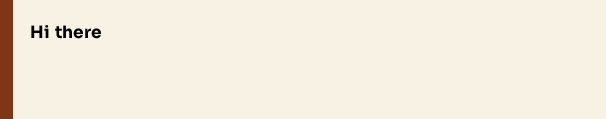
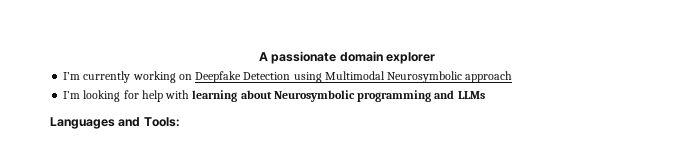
[30,24,102,39] Hi there -> [258,51,436,64] [63,71,513,83] [63,90,485,102] [50,117,180,129] A passionate domain explorer // I’m currently working on Deepfake Detection using Multimodal Neurosymbolic approach // I’m looking for help with learning about Neurosymbolic programming and LLMs // Languages and Tools:

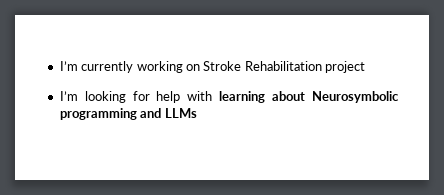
[258,51,436,64] [63,71,513,83] A passionate domain explorer // I’m currently working on Deepfake Detection using Multimodal Neurosymbolic approach -> [59,61,365,73] I’m currently working on Stroke Rehabilitation project
[50,117,180,129] // Languages and Tools: -> (197, 113) none

